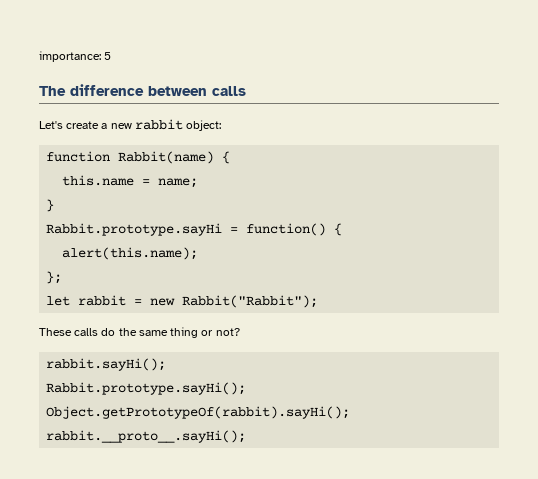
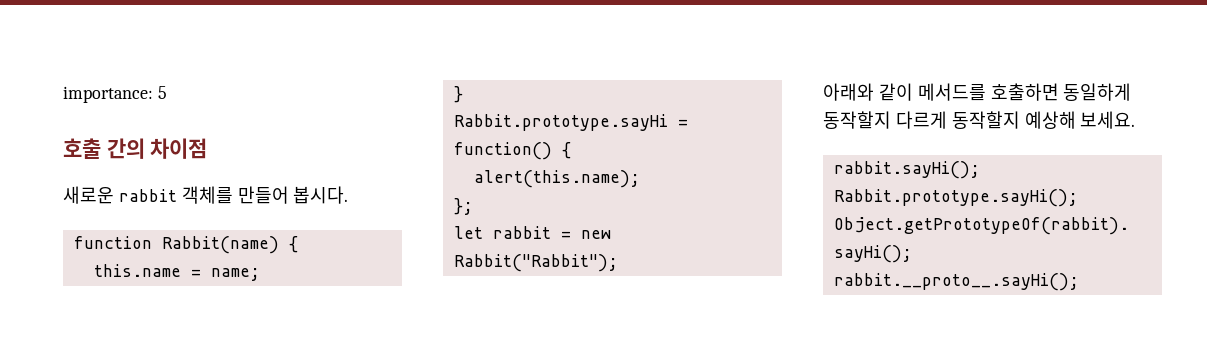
[39,84,246,96] [39,119,222,131] The difference between calls // Let's create a new rabbit object: -> [63,138,208,159] [63,186,349,204] 호출 간의 차이점 // 새로운 rabbit 객체를 만들어 봅시다.
[39,327,240,338] These calls do the same thing or not? -> [823,83,1132,101] [823,111,1136,129] 아래와 같이 메서드를 호출하면 동일하게 동작할지 다르게 동작할지 예상해 보세요.

